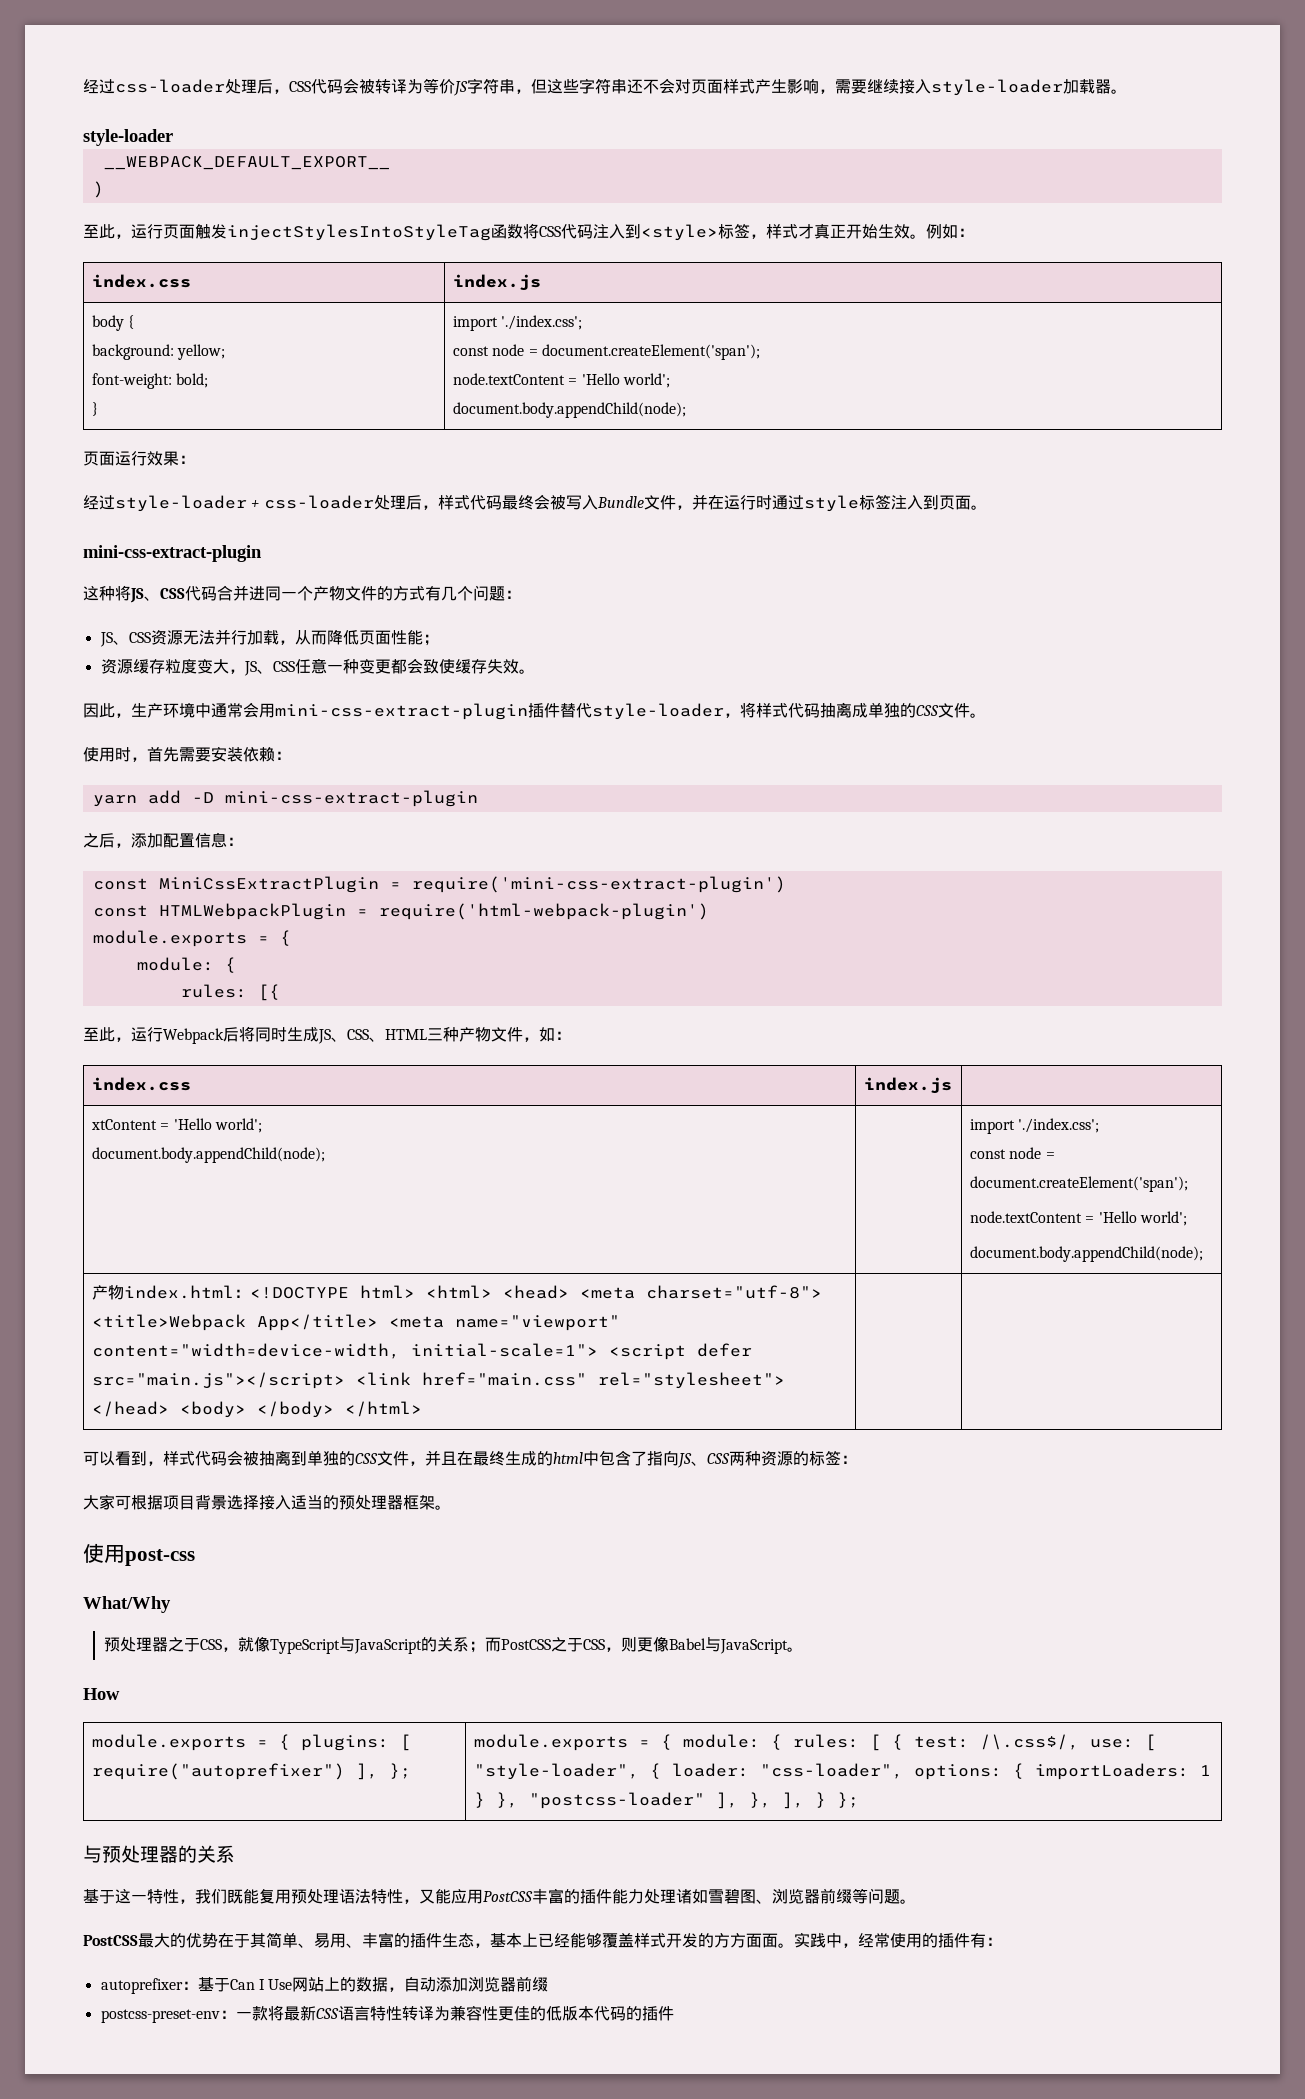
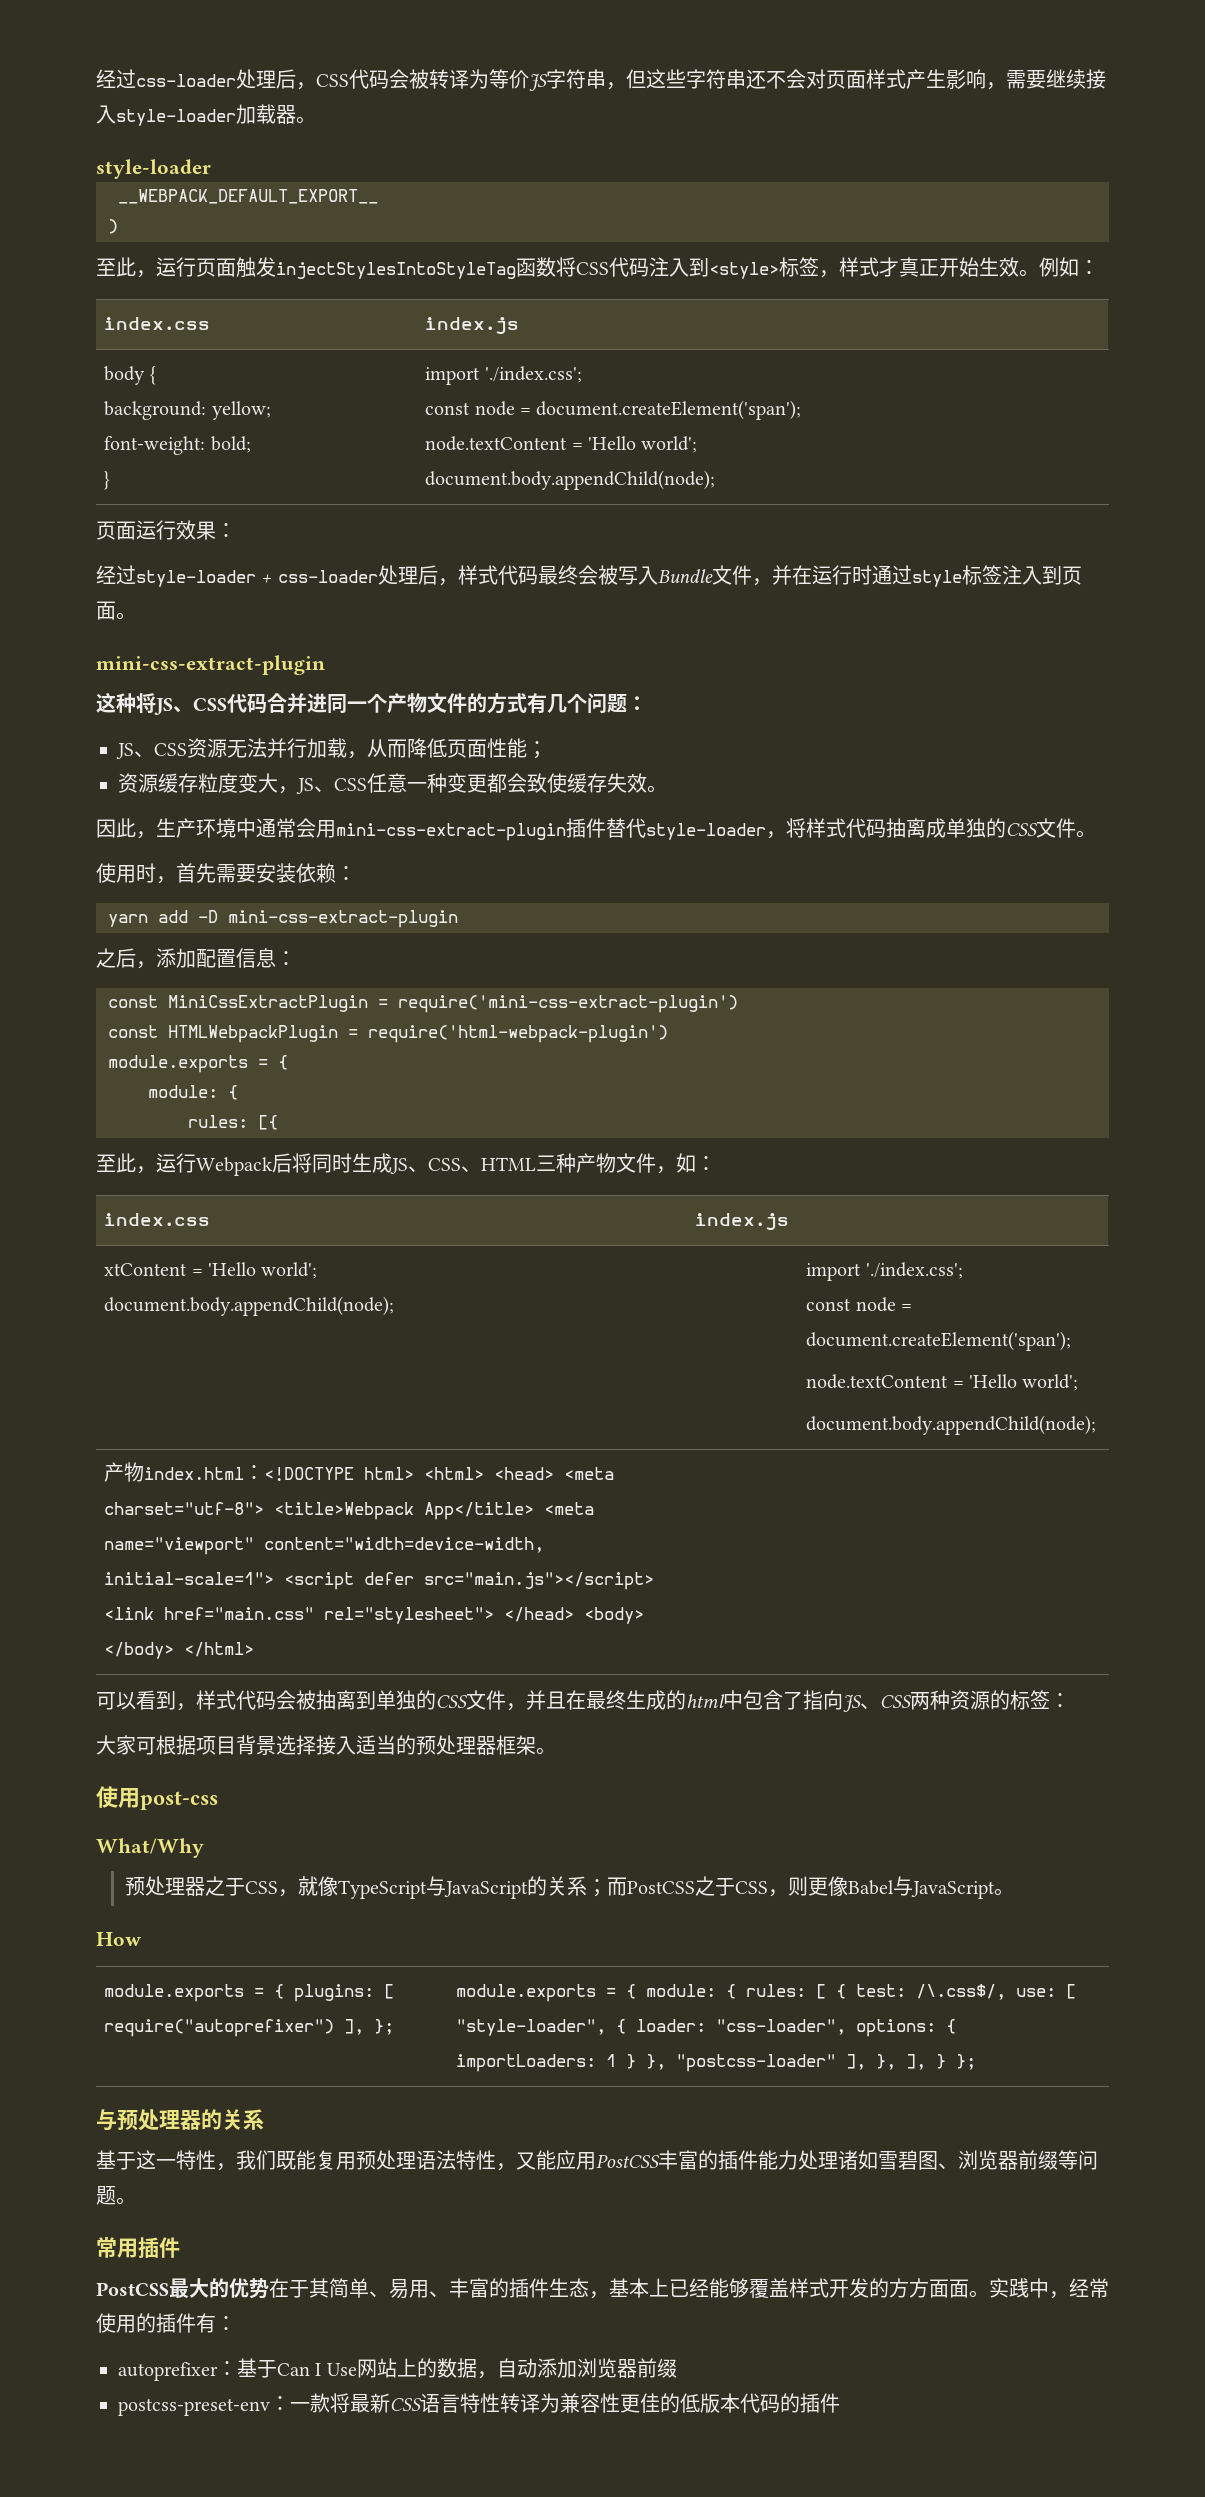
(916, 1901) none -> [96,2237,180,2258] // 常用插件

